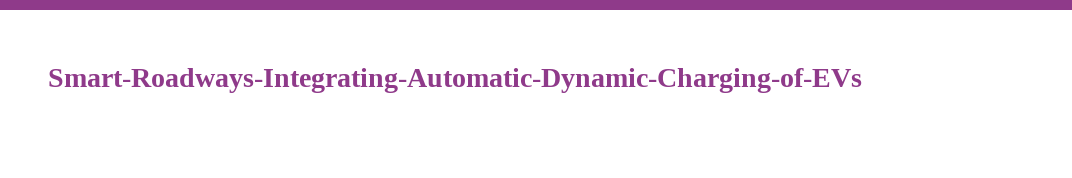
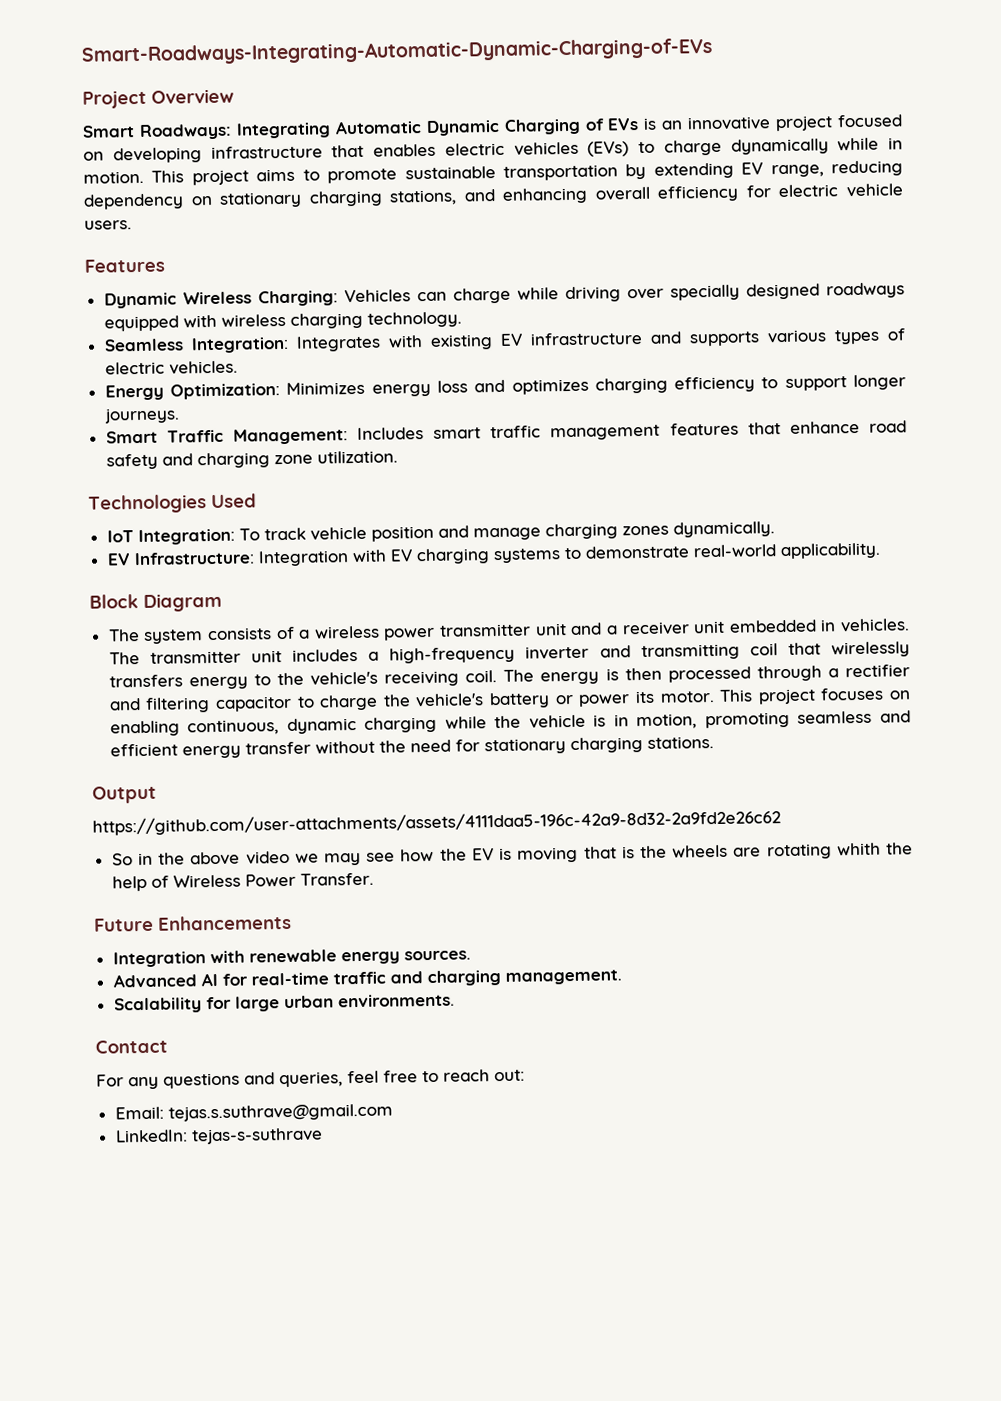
(862, 80) none -> [82,88,234,109] [82,114,903,140] [83,137,903,164] [83,160,903,186] [83,183,903,210] [84,220,132,230] [84,258,165,273] [103,282,905,309] [103,311,462,332] [103,328,906,354] [104,360,238,375] [104,374,906,401] [103,407,180,424] [105,420,907,445] [105,450,398,470] [88,493,257,514] [106,521,775,546] [106,542,881,567] [89,592,222,612] [107,618,910,644] [108,641,910,665] [108,664,911,690] [108,687,911,713] [109,710,911,737] [109,736,714,759] [92,785,157,804] [92,809,781,836] [111,842,914,866] [111,872,374,892] [94,914,292,932] [112,949,471,968] [112,969,622,988] [113,993,455,1014] [95,1039,168,1054] [96,1069,525,1090] [114,1103,393,1122] [114,1127,323,1145] // Project Overview // Smart Roadways: Integrating Automatic Dynamic Charging of EVs is an innovative project focused on developing infrastructure that enables electric vehicles (EVs) to charge dynamically while in motion. This project aims to promote sustainable transportation by extending EV range, reducing dependency on stationary charging stations, and enhancing overall efficiency for electric vehicle users. // Features // Dynamic Wireless Charging: Vehicles can charge while driving over specially designed roadways equipped with wireless charging technology. // Seamless Integration: Integrates with existing EV infrastructure and supports various types of electric vehicles. // Energy Optimization: Minimizes energy loss and optimizes charging efficiency to support longer journeys. // Smart Traffic Management: Includes smart traffic management features that enhance road safety and charging zone utilization. // Technologies Used // IoT Integration: To track vehicle position and manage charging zones dynamically. // EV Infrastructure: Integration with EV charging systems to demonstrate real-world applicability. // Block Diagram // The system consists of a wireless power transmitter unit and a receiver unit embedded in vehicles. The transmitter unit includes a high-frequency inverter and transmitting coil that wirelessly transfers energy to the vehicle's receiving coil. The energy is then processed through a rectifier and filtering capacitor to charge the vehicle's battery or power its motor. This project focuses on enabling continuous, dynamic charging while the vehicle is in motion, promoting seamless and efficient energy transfer without the need for stationary charging stations. // Output // https://github.com/user-attachments/assets/4111daa5-196c-42a9-8d32-2a9fd2e26c62 // So in the above video we may see how the EV is moving that is the wheels are rotating whith the help of Wireless Power Transfer. // Future Enhancements // Integration with renewable energy sources. // Advanced AI for real-time traffic and charging management. // Scalability for large urban environments. // Contact // For any questions and queries, feel free to reach out: // Email: tejas.s.suthrave@gmail.com // LinkedIn: tejas-s-suthrave

